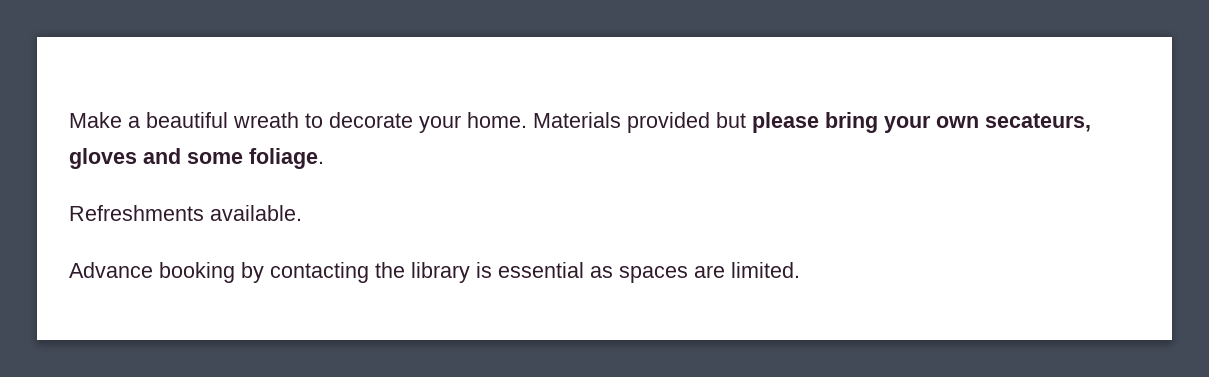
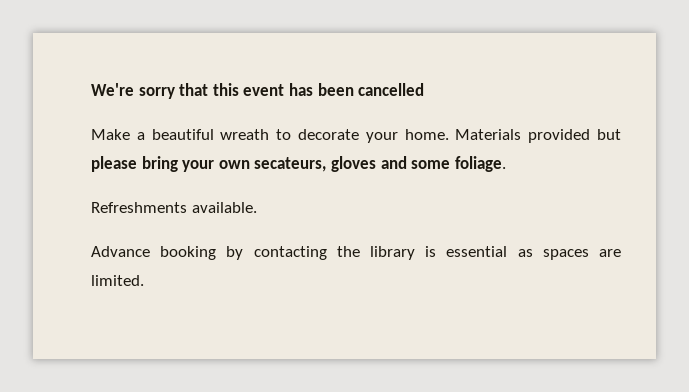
(69, 120) none -> [91,83,425,99] We're sorry that this event has been cancelled //

